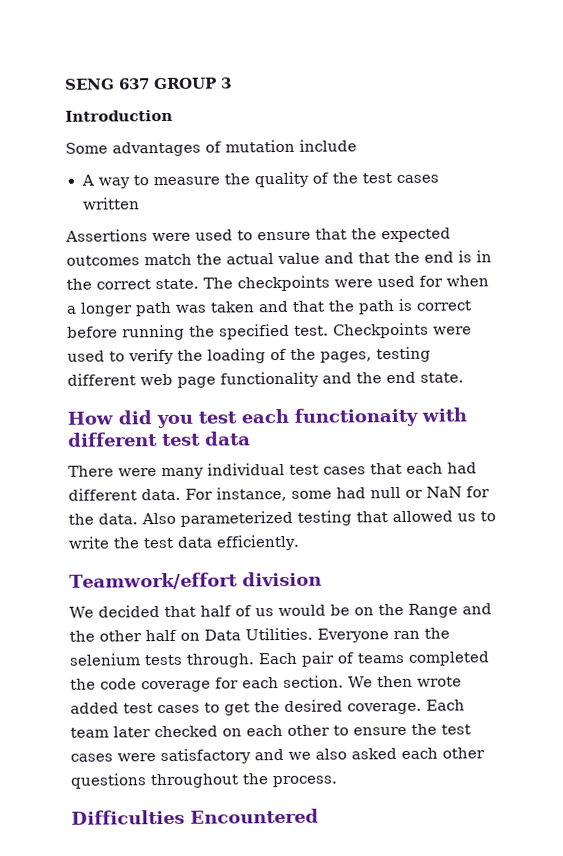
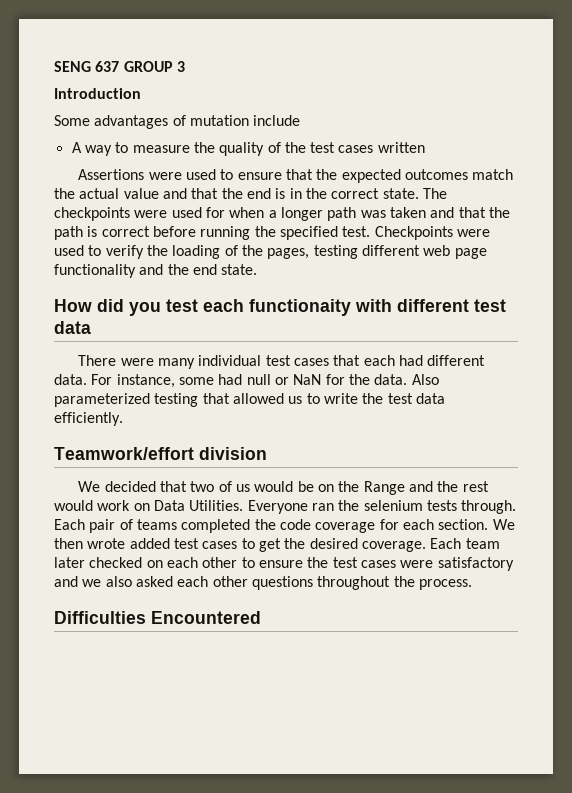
[199,605,232,617] half -> [190,481,215,492] two
[99,629,177,642] other half -> [462,481,489,492] [54,500,131,511] rest would work

